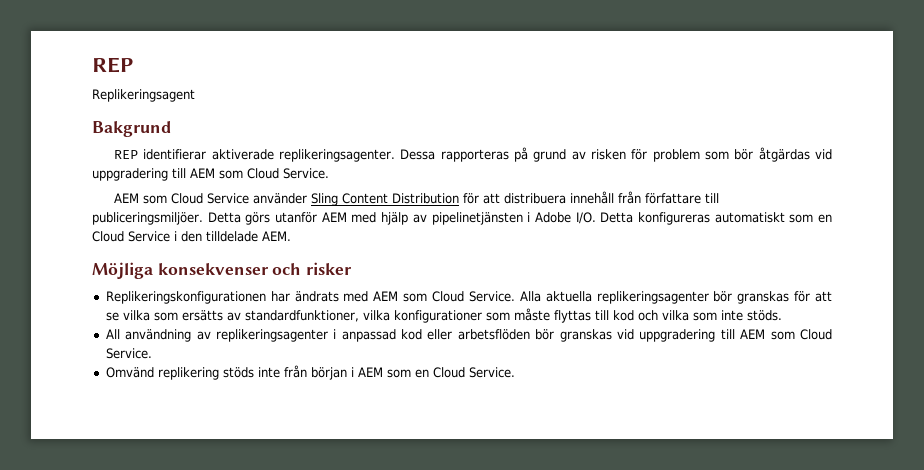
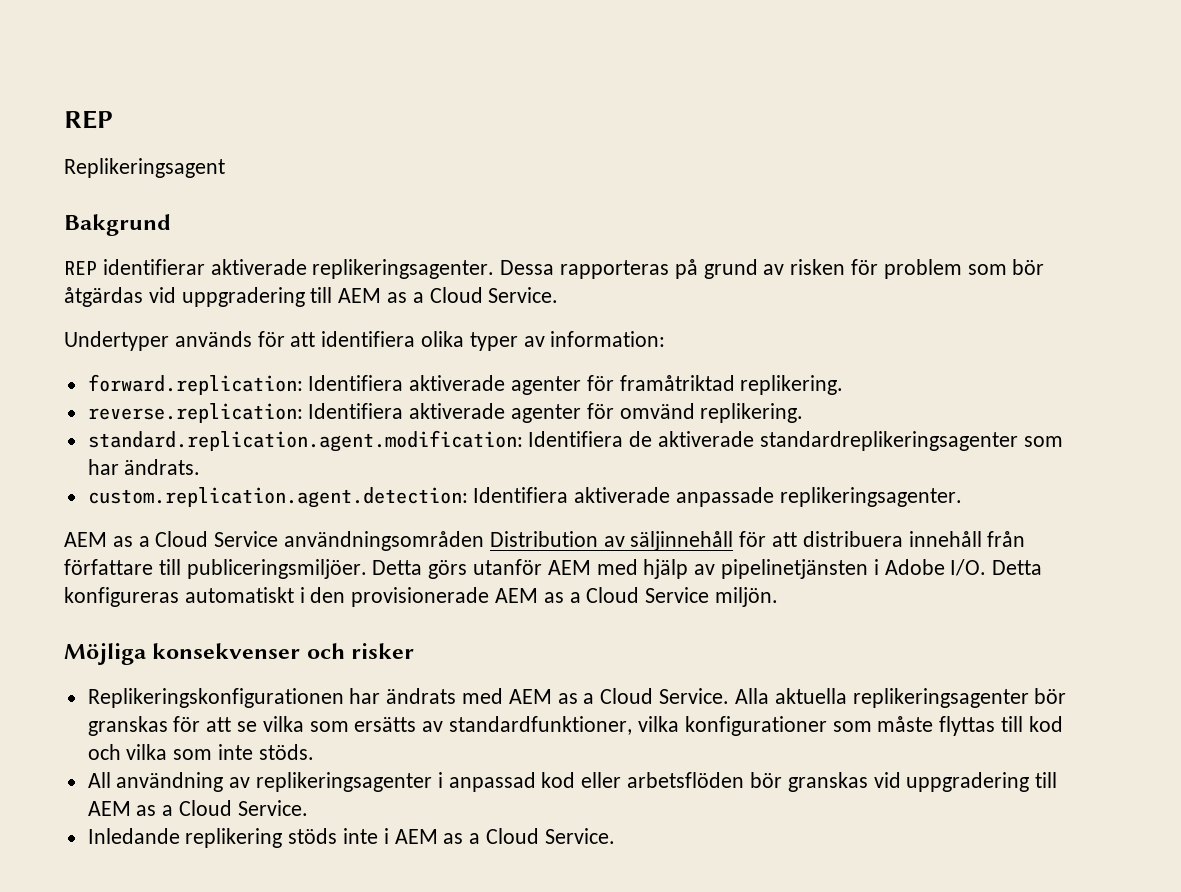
[219,168,329,179] [113,193,459,206] som Cloud Service. // AEM som Cloud Service använder Sling Content Distribution -> [387,287,559,303] [64,331,666,351] [87,374,844,395] [87,403,804,423] [87,430,1063,452] [87,459,201,475] [87,487,962,508] [64,531,734,551] as a Cloud Service. // Undertyper används för att identifiera olika typer av information: // forward.replication: Identifiera aktiverade agenter för framåtriktad replikering. // reverse.replication: Identifiera aktiverade agenter för omvänd replikering. // standard.replication.agent.modification: Identifiera de aktiverade standardreplikeringsagenter som har ändrats. // custom.replication.agent.detection: Identifiera aktiverade anpassade replikeringsagenter. // AEM as a Cloud Service användningsområden Distribution av säljinnehåll
[789,214,832,223] [92,231,291,242] som en Cloud Service i den tilldelade AEM. -> [299,587,779,607] i den provisionerade AEM as a Cloud Service miljön.
[403,293,428,302] som -> [557,693,595,704] as a
[770,329,832,340] [105,348,152,359] [105,367,154,378] som Cloud Service. // Omvänd -> [136,800,308,816] [87,828,180,844] as a Cloud Service. // Inledande
[283,365,429,380] från början i AEM som en -> [383,828,481,844] i AEM as a

